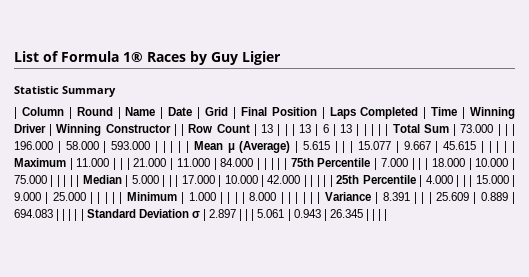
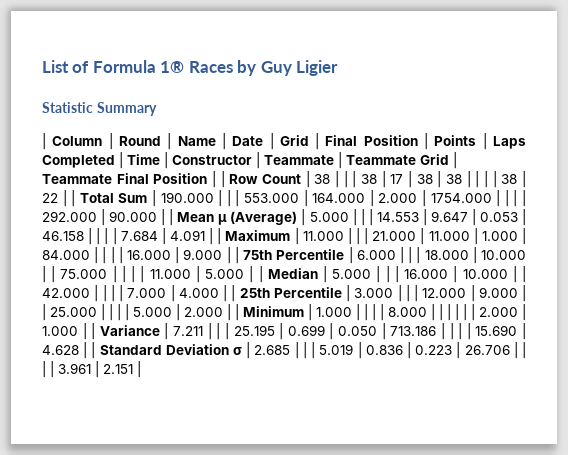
(325, 113) none -> [434,133,487,150] Points |
[469,107,515,119] [14,124,171,136] Winning Driver | Winning Constructor -> [172,152,457,169] [42,173,208,184] Constructor | Teammate | Teammate Grid | Teammate Final Position
[261,124,374,136] 13 | | | 13 | 6 | 13 | | | -> [314,171,527,188] [42,193,58,203] 38 | | | 38 | 17 | 38 | 38 | | | | 38 | 22
[460,124,515,136] [14,141,174,153] 73.000 | | | 196.000 | 58.000 | 593.000 | | | -> [160,190,527,207] [42,209,158,226] 190.000 | | | 553.000 | 164.000 | 2.000 | 1754.000 | | | | 292.000 | 90.000
[302,141,500,153] 5.615 | | | 15.077 | 9.667 | 45.615 | | | -> [309,209,526,226] [42,228,205,245] 5.000 | | | 14.553 | 9.647 | 0.053 | 46.158 | | | | 7.684 | 4.091
(217, 164) none -> [481,228,527,245] 1.000 |
(281, 164) none -> [127,247,231,264] 16.000 | 9.000 |
[380,158,408,167] 7.000 -> [356,250,396,260] 6.000
(515, 164) none -> [51,266,56,283] |
(73, 181) none -> [149,266,254,283] 11.000 | 5.000 |
[181,175,264,187] 17.000 | 10.000 | -> [404,266,527,283] 16.000 | 10.000 | |
(327, 181) none -> [127,285,227,302] 7.000 | 4.000 |
[425,175,515,187] [14,192,49,204] 4.000 | | | 15.000 | 9.000 | -> [354,285,526,302] [42,304,46,321] 3.000 | | | 12.000 | 9.000 | |
(116, 198) none -> [133,304,231,321] 5.000 | 2.000 |
(321, 198) none -> [479,304,526,321] [42,323,96,340] 2.000 | 1.000 | |
[382,192,516,204] [14,209,72,221] 8.391 | | | 25.609 | 0.889 | 694.083 | | | -> [173,323,526,340] [42,345,79,355] 7.211 | | | 25.195 | 0.699 | 0.050 | 713.186 | | | | 15.690 | 4.628
[209,209,382,221] 2.897 | | | 5.061 | 0.943 | 26.345 | | | -> [254,342,527,359] [42,361,133,378] 2.685 | | | 5.019 | 0.836 | 0.223 | 26.706 | | | | 3.961 | 2.151

